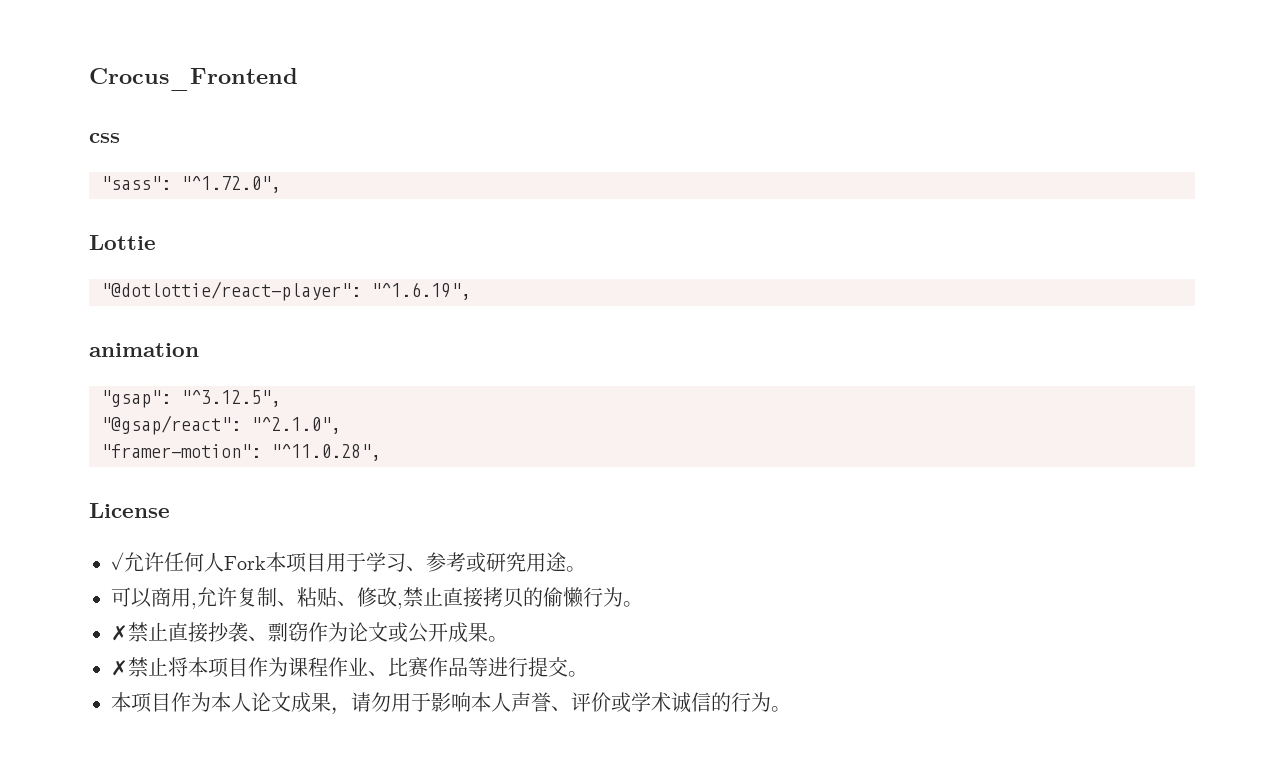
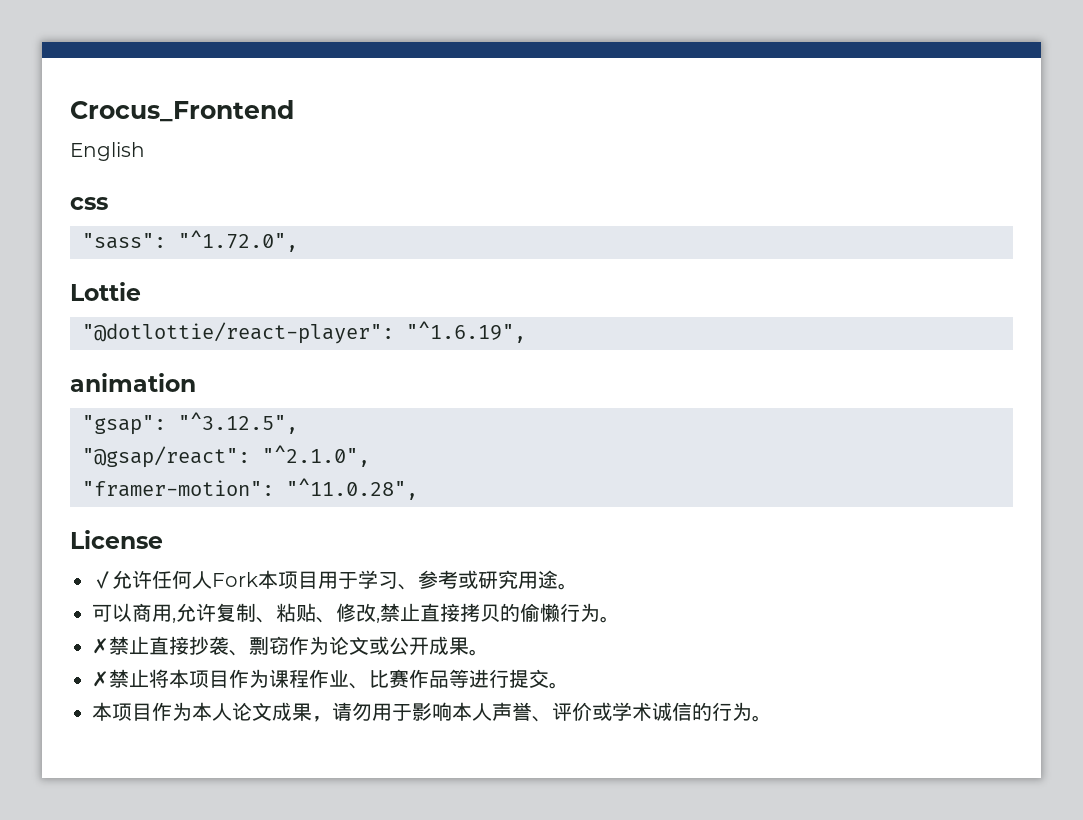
(298, 79) none -> [70,142,145,161] // English

